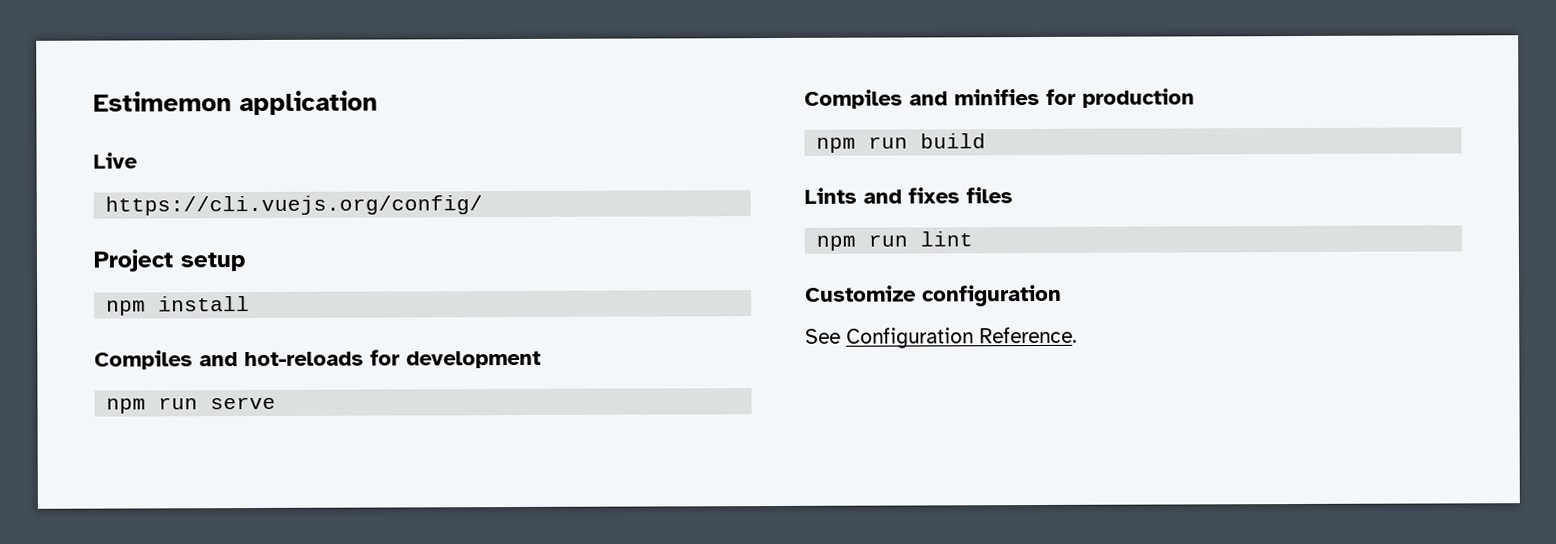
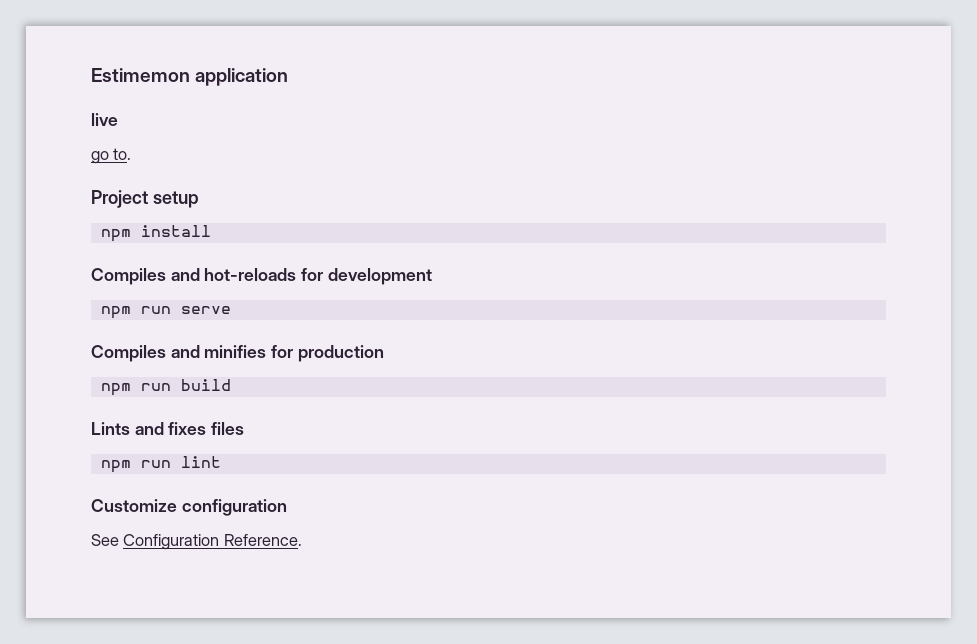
[93,152,138,169] [105,195,484,216] Live // https://cli.vuejs.org/config/ -> [91,113,118,126] [91,148,132,164] live // go to.

